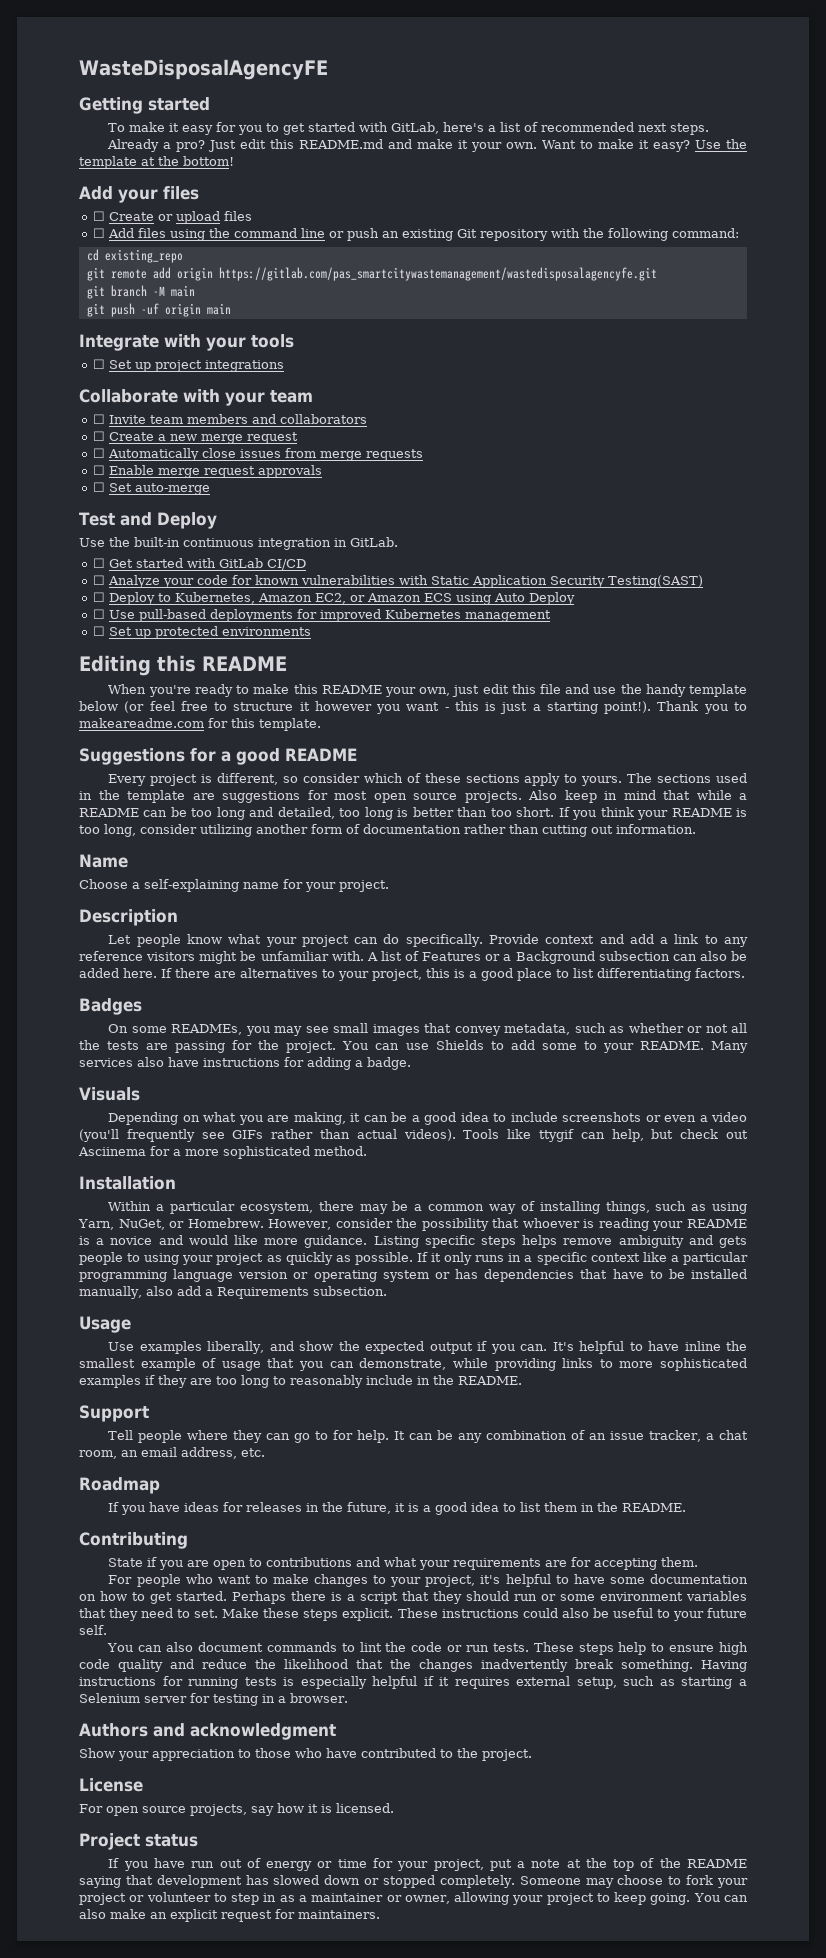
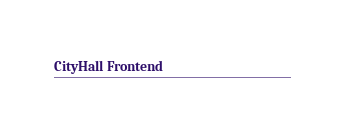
[79,59,328,80] [79,97,210,114] [108,122,710,135] [107,139,747,152] [79,156,234,169] [79,186,199,203] [92,211,252,224] [92,228,739,241] [86,249,183,263] [86,267,657,281] [86,285,195,299] [86,303,231,317] [79,334,294,351] [92,359,284,372] [79,389,313,406] [92,414,367,424] [92,431,298,444] [92,448,423,461] [92,465,322,478] [92,482,210,495] [79,512,217,529] [79,537,398,550] [92,558,306,570] [92,575,703,588] [92,592,575,605] [92,609,551,622] [92,626,311,639] [79,655,287,676] [108,684,747,697] [79,701,747,714] [79,718,321,731] [79,748,357,765] [108,773,748,786] [79,790,747,803] [79,807,748,820] [79,824,696,837] [79,854,128,868] [79,879,389,892] [79,909,178,926] [108,934,749,947] [79,951,747,964] [79,968,745,981] [79,998,142,1015] [108,1023,748,1036] [79,1040,748,1053] [79,1057,411,1070] [79,1087,140,1101] [108,1112,747,1125] [79,1129,748,1142] [78,1146,367,1159] [79,1176,176,1190] [108,1201,747,1214] [78,1218,747,1231] [79,1235,747,1248] [79,1252,748,1265] [79,1269,747,1282] [79,1286,387,1299] [79,1316,131,1333] [108,1341,748,1354] [79,1358,748,1371] [79,1375,522,1388] [79,1405,149,1422] [108,1430,748,1443] [79,1447,265,1459] [79,1477,160,1494] [108,1502,687,1515] [79,1532,188,1549] [108,1557,699,1570] [108,1574,748,1587] [79,1591,747,1604] [79,1608,747,1621] [79,1625,107,1635] [107,1642,748,1655] [79,1659,747,1672] [79,1676,747,1689] [79,1693,348,1706] [79,1723,336,1740] [79,1748,532,1761] [79,1778,143,1792] [79,1803,394,1816] [79,1833,198,1850] [108,1858,748,1871] [79,1875,749,1888] [79,1892,749,1905] [79,1909,380,1922] WasteDisposalAgencyFE // Getting started // To make it easy for you to get started with GitLab, here's a list of recommended next steps. // Already a pro? Just edit this README.md and make it your own. Want to make it easy? Use the template at the bottom! // Add your files // ☐ Create or upload files // ☐ Add files using the command line or push an existing Git repository with the following command: // cd existing_repo // git remote add origin https://gitlab.com/pas_smartcitywastemanagement/wastedisposalagencyfe.git // git branch -M main // git push -uf origin main // Integrate with your tools // ☐ Set up project integrations // Collaborate with your team // ☐ Invite team members and collaborators // ☐ Create a new merge request // ☐ Automatically close issues from merge requests // ☐ Enable merge request approvals // ☐ Set auto-merge // Test and Deploy // Use the built-in continuous integration in GitLab. // ☐ Get started with GitLab CI/CD // ☐ Analyze your code for known vulnerabilities with Static Application Security Testing(SAST) // ☐ Deploy to Kubernetes, Amazon EC2, or Amazon ECS using Auto Deploy // ☐ Use pull-based deployments for improved Kubernetes management // ☐ Set up protected environments // Editing this README // When you're ready to make this README your own, just edit this file and use the handy template below (or feel free to structure it however you want - this is just a starting point!). Thank you to makeareadme.com for this template. // Suggestions for a good README // Every project is different, so consider which of these sections apply to yours. The sections used in the template are suggestions for most open source projects. Also keep in mind that while a README can be too long and detailed, too long is better than too short. If you think your README is too long, consider utilizing another form of documentation rather than cutting out information. // Name // Choose a self-explaining name for your project. // Description // Let people know what your project can do specifically. Provide context and add a link to any reference visitors might be unfamiliar with. A list of Features or a Background subsection can also be added here. If there are alternatives to your project, this is a good place to list differentiating factors. // Badges // On some READMEs, you may see small images that convey metadata, such as whether or not all the tests are passing for the project. You can use Shields to add some to your README. Many services also have instructions for adding a badge. // Visuals // Depending on what you are making, it can be a good idea to include screenshots or even a video (you'll frequently see GIFs rather than actual videos). Tools like ttygif can help, but check out Asciinema for a more sophisticated method. // Installation // Within a particular ecosystem, there may be a common way of installing things, such as using Yarn, NuGet, or Homebrew. However, consider the possibility that whoever is reading your README is a novice and would like more guidance. Listing specific steps helps remove ambiguity and gets people to using your project as quickly as possible. If it only runs in a specific context like a particular programming language version or operating system or has dependencies that have to be installed manually, also add a Requirements subsection. // Usage // Use examples liberally, and show the expected output if you can. It's helpful to have inline the smallest example of usage that you can demonstrate, while providing links to more sophisticated examples if they are too long to reasonably include in the README. // Support // Tell people where they can go to for help. It can be any combination of an issue tracker, a chat room, an email address, etc. // Roadmap // If you have ideas for releases in the future, it is a good idea to list them in the README. // Contributing // State if you are open to contributions and what your requirements are for accepting them. // For people who want to make changes to your project, it's helpful to have some documentation on how to get started. Perhaps there is a script that they should run or some environment variables that they need to set. Make these steps explicit. These instructions could also be useful to your future self. // You can also document commands to lint the code or run tests. These steps help to ensure high code quality and reduce the likelihood that the changes inadvertently break something. Having instructions for running tests is especially helpful if it requires external setup, such as starting a Selenium server for testing in a browser. // Authors and acknowledgment // Show your appreciation to those who have contributed to the project. // License // For open source projects, say how it is licensed. // Project status // If you have run out of energy or time for your project, put a note at the top of the README saying that development has slowed down or stopped completely. Someone may choose to fork your project or volunteer to step in as a maintainer or owner, allowing your project to keep going. You can also make an explicit request for maintainers. -> [54,60,163,74] CityHall Frontend

